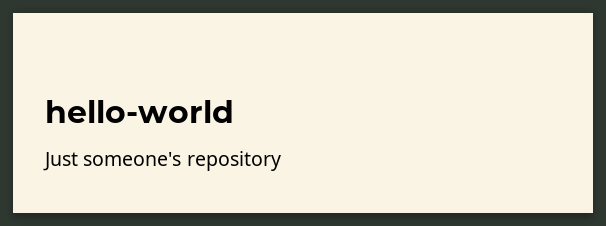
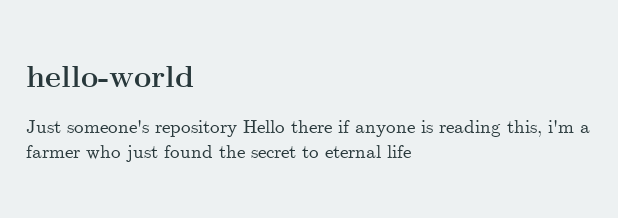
(281, 161) none -> [243,120,590,137] [26,145,411,162] Hello there if anyone is reading this, i'm a farmer who just found the secret to eternal life

